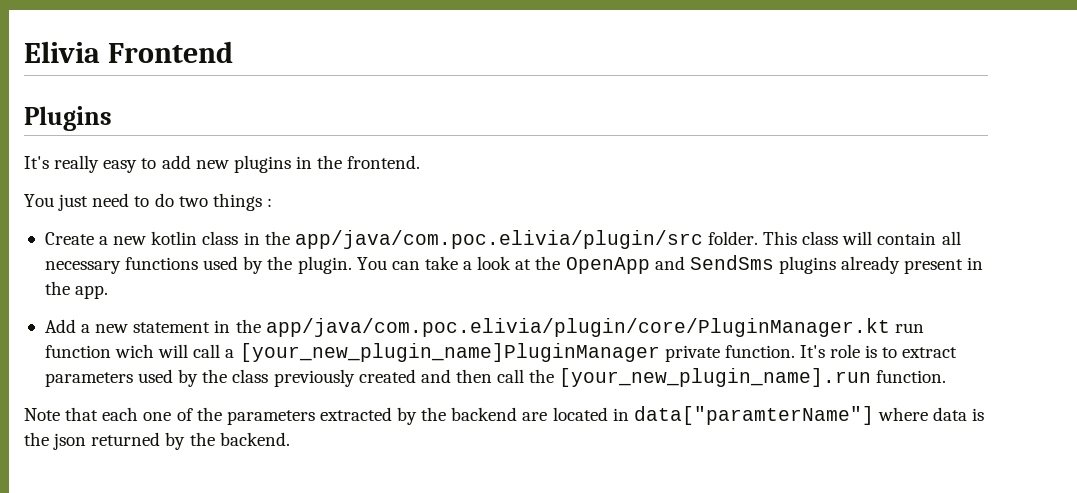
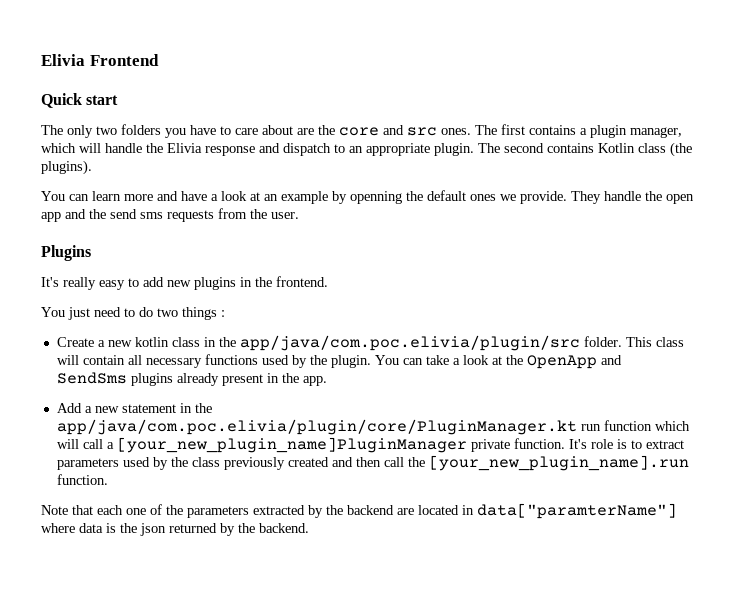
(233, 52) none -> [41,93,119,108] [41,124,682,138] [41,142,692,157] [41,160,92,175] [41,190,694,204] [41,208,299,222] // Quick start // The only two folders you have to care about are the core and src ones. The first contains a plugin manager, which will handle the Elivia response and dispatch to an appropriate plugin. The second contains Kotlin class (the plugins). // You can learn more and have a look at an example by openning the default ones we provide. They handle the open app and the send sms requests from the user.
[115,344,155,358] wich -> [654,421,690,431] which

